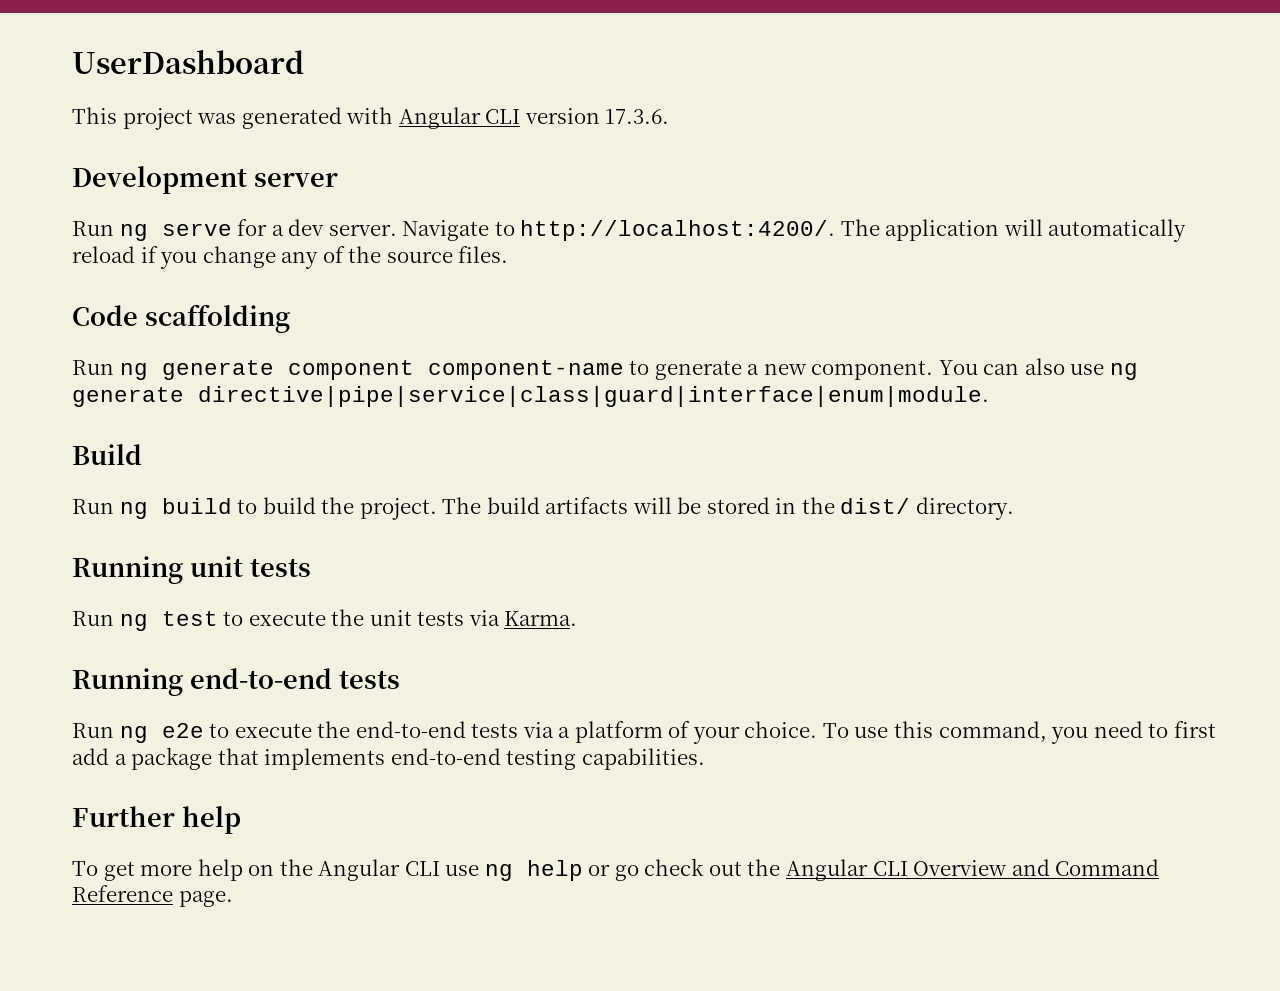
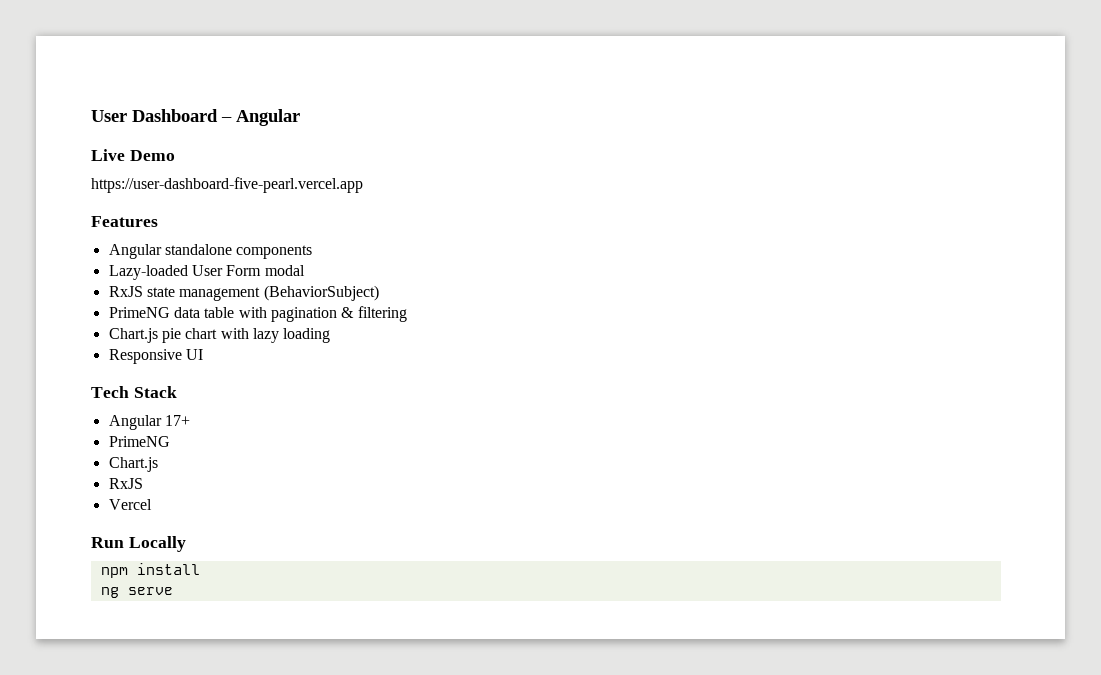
[72,50,304,74] [72,107,670,130] [72,166,338,194] [72,219,1187,242] [72,246,509,269] [72,304,290,333] [72,358,1138,380] [72,386,989,407] [72,444,142,465] [72,497,1015,520] [72,556,311,584] [72,609,578,631] [72,668,400,696] [72,721,1216,744] [72,747,705,770] [72,806,241,834] [72,858,1160,881] [72,885,233,907] UserDashboard // This project was generated with Angular CLI version 17.3.6. // Development server // Run ng serve for a dev server. Navigate to http://localhost:4200/. The application will automatically reload if you change any of the source files. // Code scaffolding // Run ng generate component component-name to generate a new component. You can also use ng generate directive|pipe|service|class|guard|interface|enum|module. // Build // Run ng build to build the project. The build artifacts will be stored in the dist/ directory. // Running unit tests // Run ng test to execute the unit tests via Karma. // Running end-to-end tests // Run ng e2e to execute the end-to-end tests via a platform of your choice. To use this command, you need to first add a package that implements end-to-end testing capabilities. // Further help // To get more help on the Angular CLI use ng help or go check out the Angular CLI Overview and Command Reference page. -> [91,109,300,126] [91,149,175,161] [91,177,363,193] [91,216,158,227] [108,244,313,259] [108,265,305,280] [108,285,379,301] [108,306,407,322] [108,328,331,343] [108,349,203,364] [91,386,177,398] [108,415,190,430] [108,436,170,447] [108,457,158,472] [108,478,143,489] [108,499,152,510] [91,536,186,552] [100,563,200,578] [100,587,173,598] User Dashboard – Angular // Live Demo // https://user-dashboard-five-pearl.vercel.app // Features // Angular standalone components // Lazy-loaded User Form modal // RxJS state management (BehaviorSubject) // PrimeNG data table with pagination & filtering // Chart.js pie chart with lazy loading // Responsive UI // Tech Stack // Angular 17+ // PrimeNG // Chart.js // RxJS // Vercel // Run Locally // npm install // ng serve

